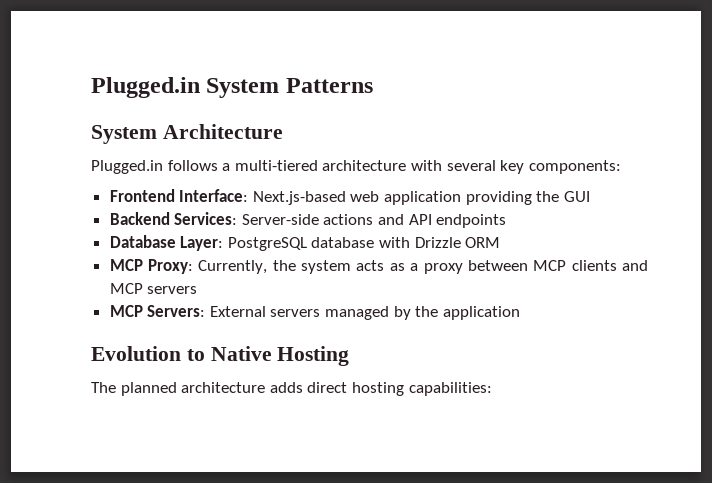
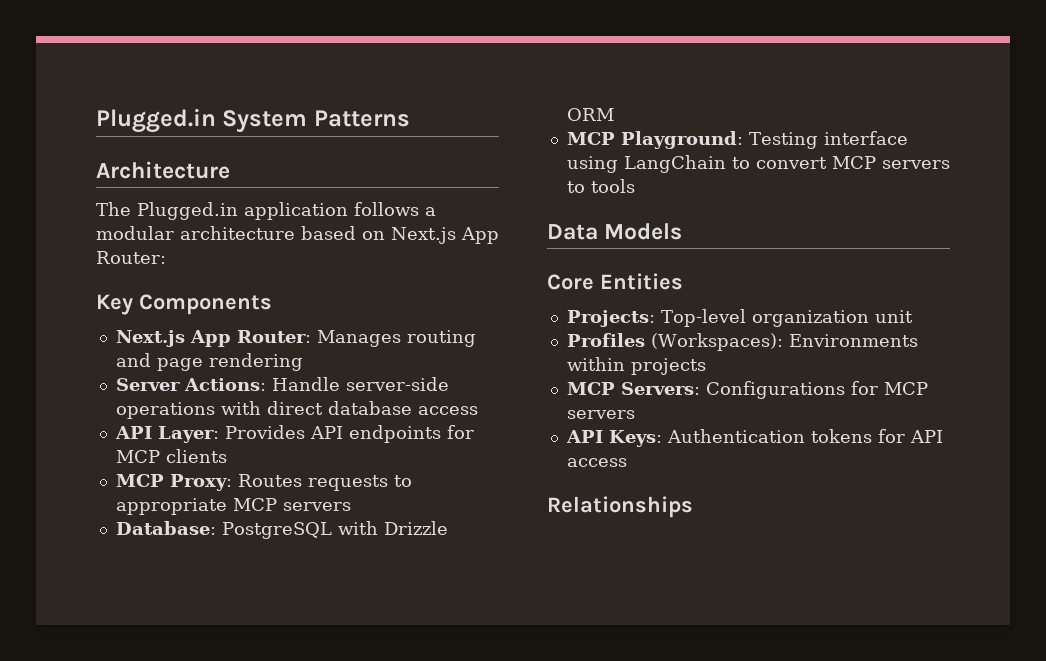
[91,125,157,144] System -> (410, 118) none
[91,160,621,174] [109,189,590,205] [109,212,507,228] [109,235,501,251] [109,259,649,274] [109,283,198,294] [109,305,520,320] [91,346,350,366] [91,382,492,396] Plugged.in follows a multi-tiered architecture with several key components: // Frontend Interface: Next.js-based web application providing the GUI // Backend Services: Server-side actions and API endpoints // Database Layer: PostgreSQL database with Drizzle ORM // MCP Proxy: Currently, the system acts as a proxy between MCP clients and MCP servers // MCP Servers: External servers managed by the application // Evolution to Native Hosting // The planned architecture adds direct hosting capabilities: -> [96,202,436,220] [96,226,499,244] [96,251,166,264] [96,294,272,315] [115,330,476,347] [115,353,303,371] [115,377,449,391] [115,401,478,419] [114,425,474,443] [115,449,227,463] [115,474,412,491] [115,498,351,515] [115,521,448,539] [566,108,614,121] [566,131,908,149] [566,155,950,173] [566,179,635,193] [547,223,683,240] [547,273,683,290] [566,309,913,327] [566,333,918,351] [566,357,706,375] [566,381,928,399] [566,410,635,419] [565,429,943,447] [566,458,627,467] [547,496,693,518] The Plugged.in application follows a modular architecture based on Next.js App Router: // Key Components // Next.js App Router: Manages routing and page rendering // Server Actions: Handle server-side operations with direct database access // API Layer: Provides API endpoints for MCP clients // MCP Proxy: Routes requests to appropriate MCP servers // Database: PostgreSQL with Drizzle ORM // MCP Playground: Testing interface using LangChain to convert MCP servers to tools // Data Models // Core Entities // Projects: Top-level organization unit // Profiles (Workspaces): Environments within projects // MCP Servers: Configurations for MCP servers // API Keys: Authentication tokens for API access // Relationships

